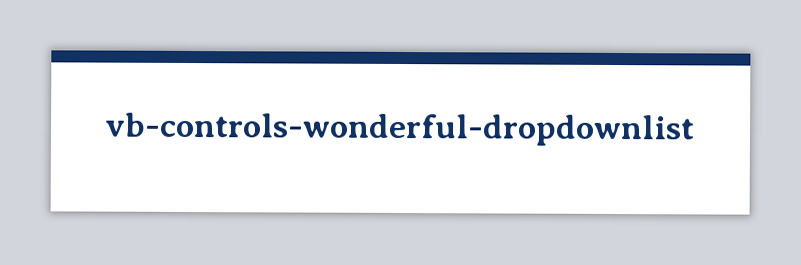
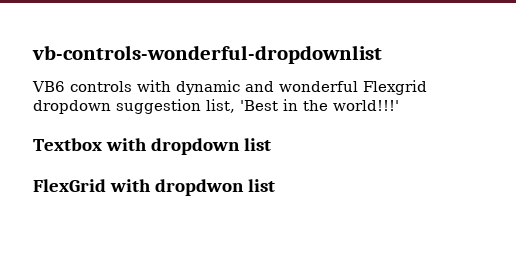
(695, 129) none -> [32,80,427,95] [33,99,399,114] [33,138,272,155] [33,179,276,196] // VB6 controls with dynamic and wonderful Flexgrid dropdown suggestion list, 'Best in the world!!!' // Textbox with dropdown list // FlexGrid with dropdwon list

